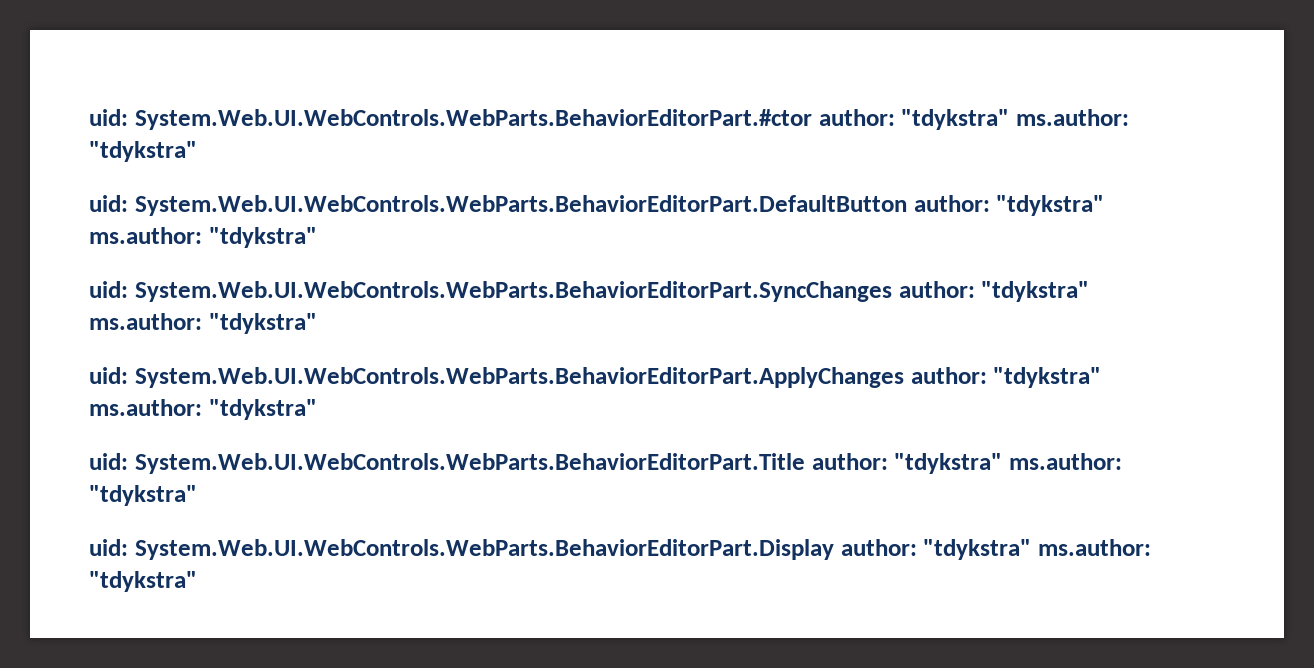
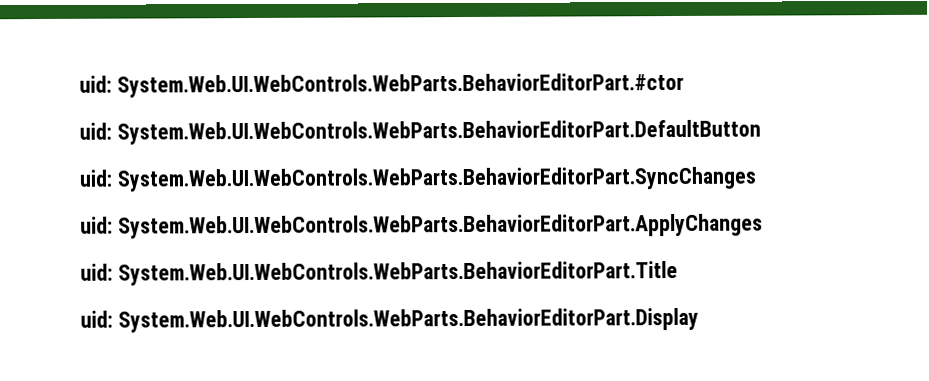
[818,109,1129,130] [89,141,197,162] [89,195,1105,216] [89,227,317,248] [89,281,1090,302] [89,313,317,334] [89,367,1102,388] [89,399,317,420] [89,453,1122,474] [89,485,197,506] [89,539,1151,560] [89,571,197,592] author: "tdykstra" ms.author: "tdykstra" // uid: System.Web.UI.WebControls.WebParts.BehaviorEditorPart.DefaultButton author: "tdykstra" ms.author: "tdykstra" // uid: System.Web.UI.WebControls.WebParts.BehaviorEditorPart.SyncChanges author: "tdykstra" ms.author: "tdykstra" // uid: System.Web.UI.WebControls.WebParts.BehaviorEditorPart.ApplyChanges author: "tdykstra" ms.author: "tdykstra" // uid: System.Web.UI.WebControls.WebParts.BehaviorEditorPart.Title author: "tdykstra" ms.author: "tdykstra" // uid: System.Web.UI.WebControls.WebParts.BehaviorEditorPart.Display author: "tdykstra" ms.author: "tdykstra" -> [79,119,761,145] [79,166,756,192] [80,213,763,239] [80,260,678,286] [80,307,699,333] // uid: System.Web.UI.WebControls.WebParts.BehaviorEditorPart.DefaultButton // uid: System.Web.UI.WebControls.WebParts.BehaviorEditorPart.SyncChanges // uid: System.Web.UI.WebControls.WebParts.BehaviorEditorPart.ApplyChanges // uid: System.Web.UI.WebControls.WebParts.BehaviorEditorPart.Title // uid: System.Web.UI.WebControls.WebParts.BehaviorEditorPart.Display

